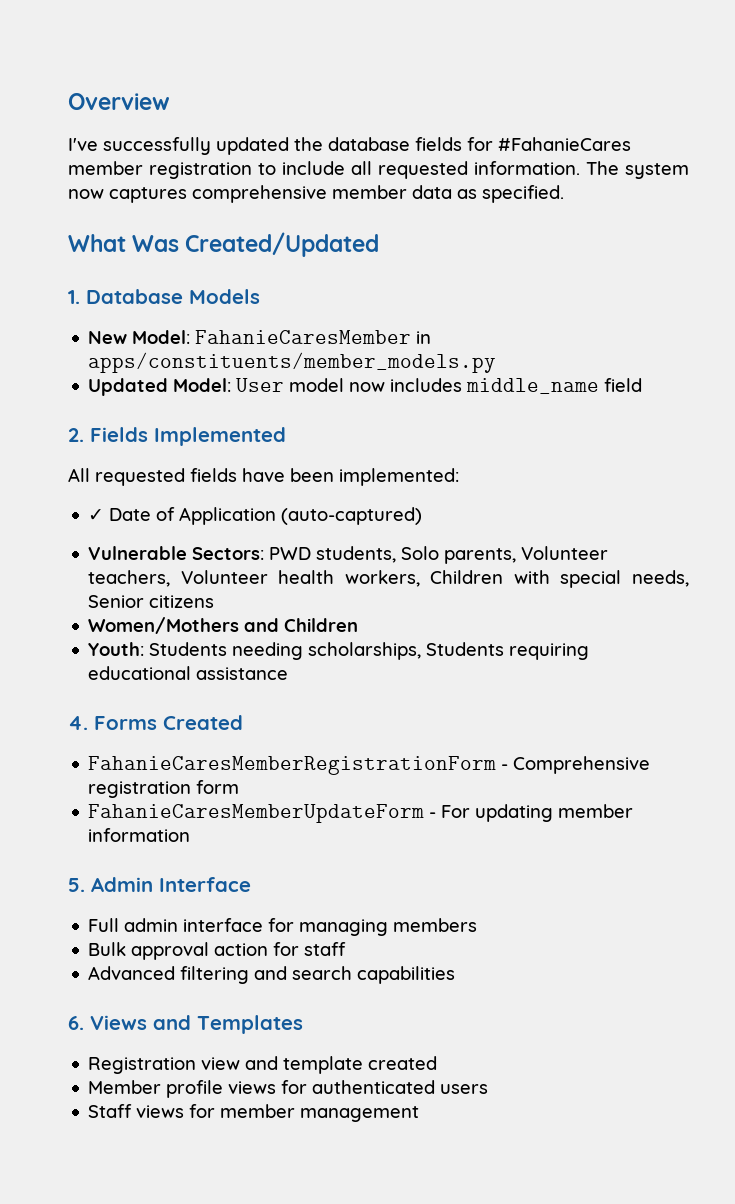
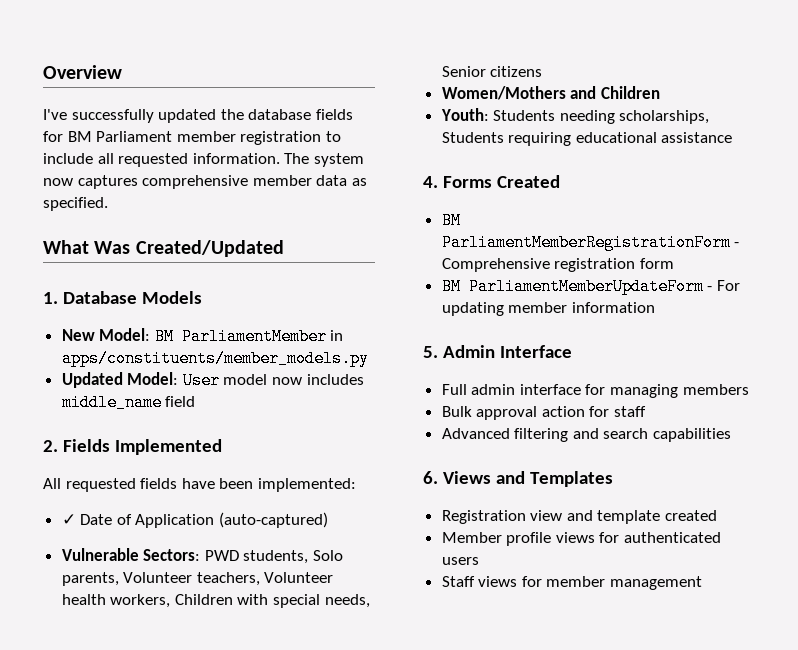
[498,137,631,151] #FahanieCares -> [67,131,173,142] BM Parliament
[195,330,412,344] FahanieCaresMember -> [154,328,327,345] BM ParliamentMember
[88,756,497,775] FahanieCaresMemberRegistrationForm -> [441,212,461,229] [441,234,731,251] BM ParliamentMemberRegistrationForm
[88,804,425,823] FahanieCaresMemberUpdateForm -> [441,278,704,295] BM ParliamentMemberUpdateForm

